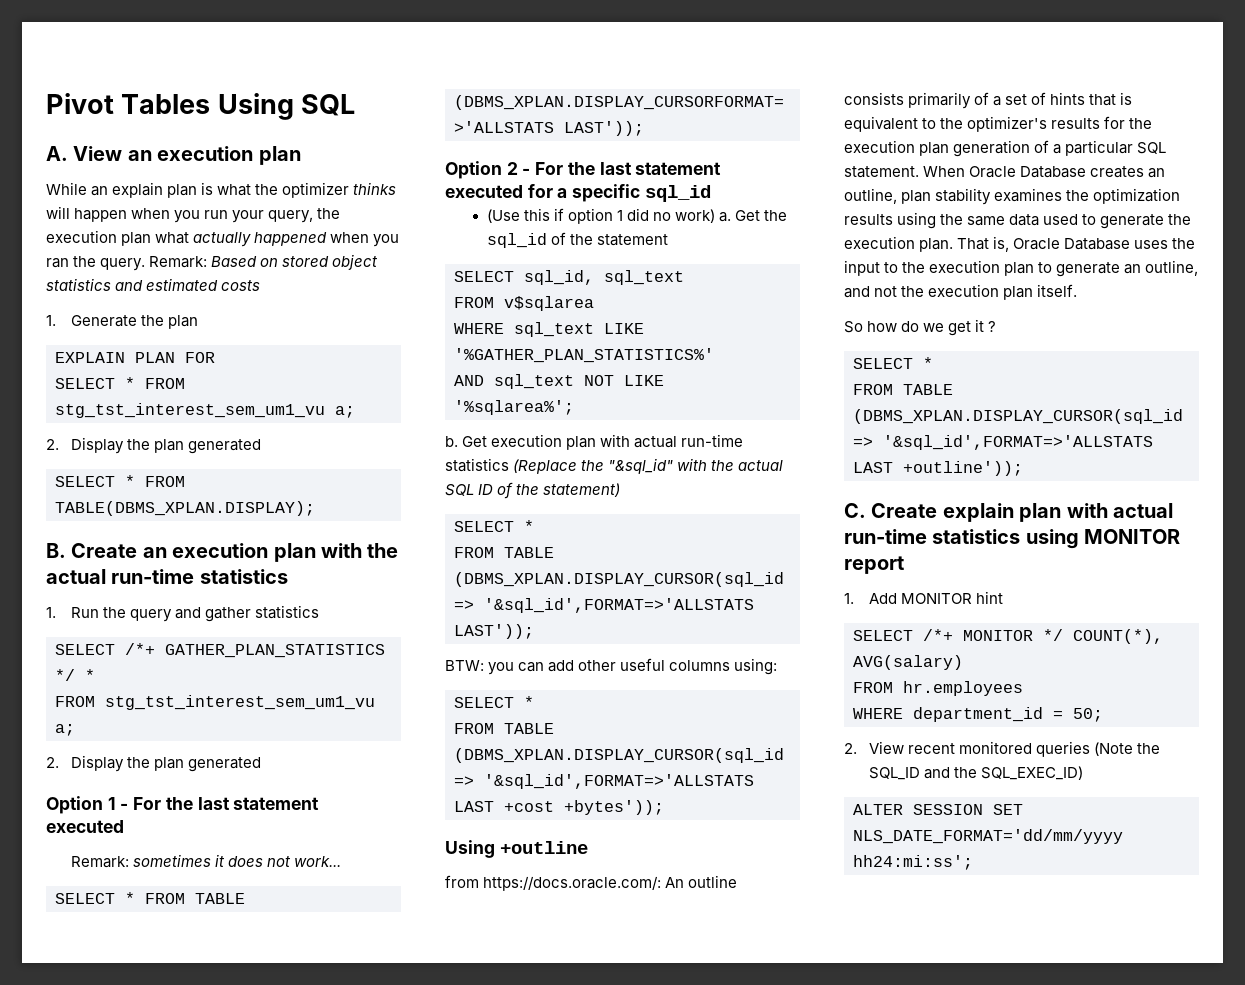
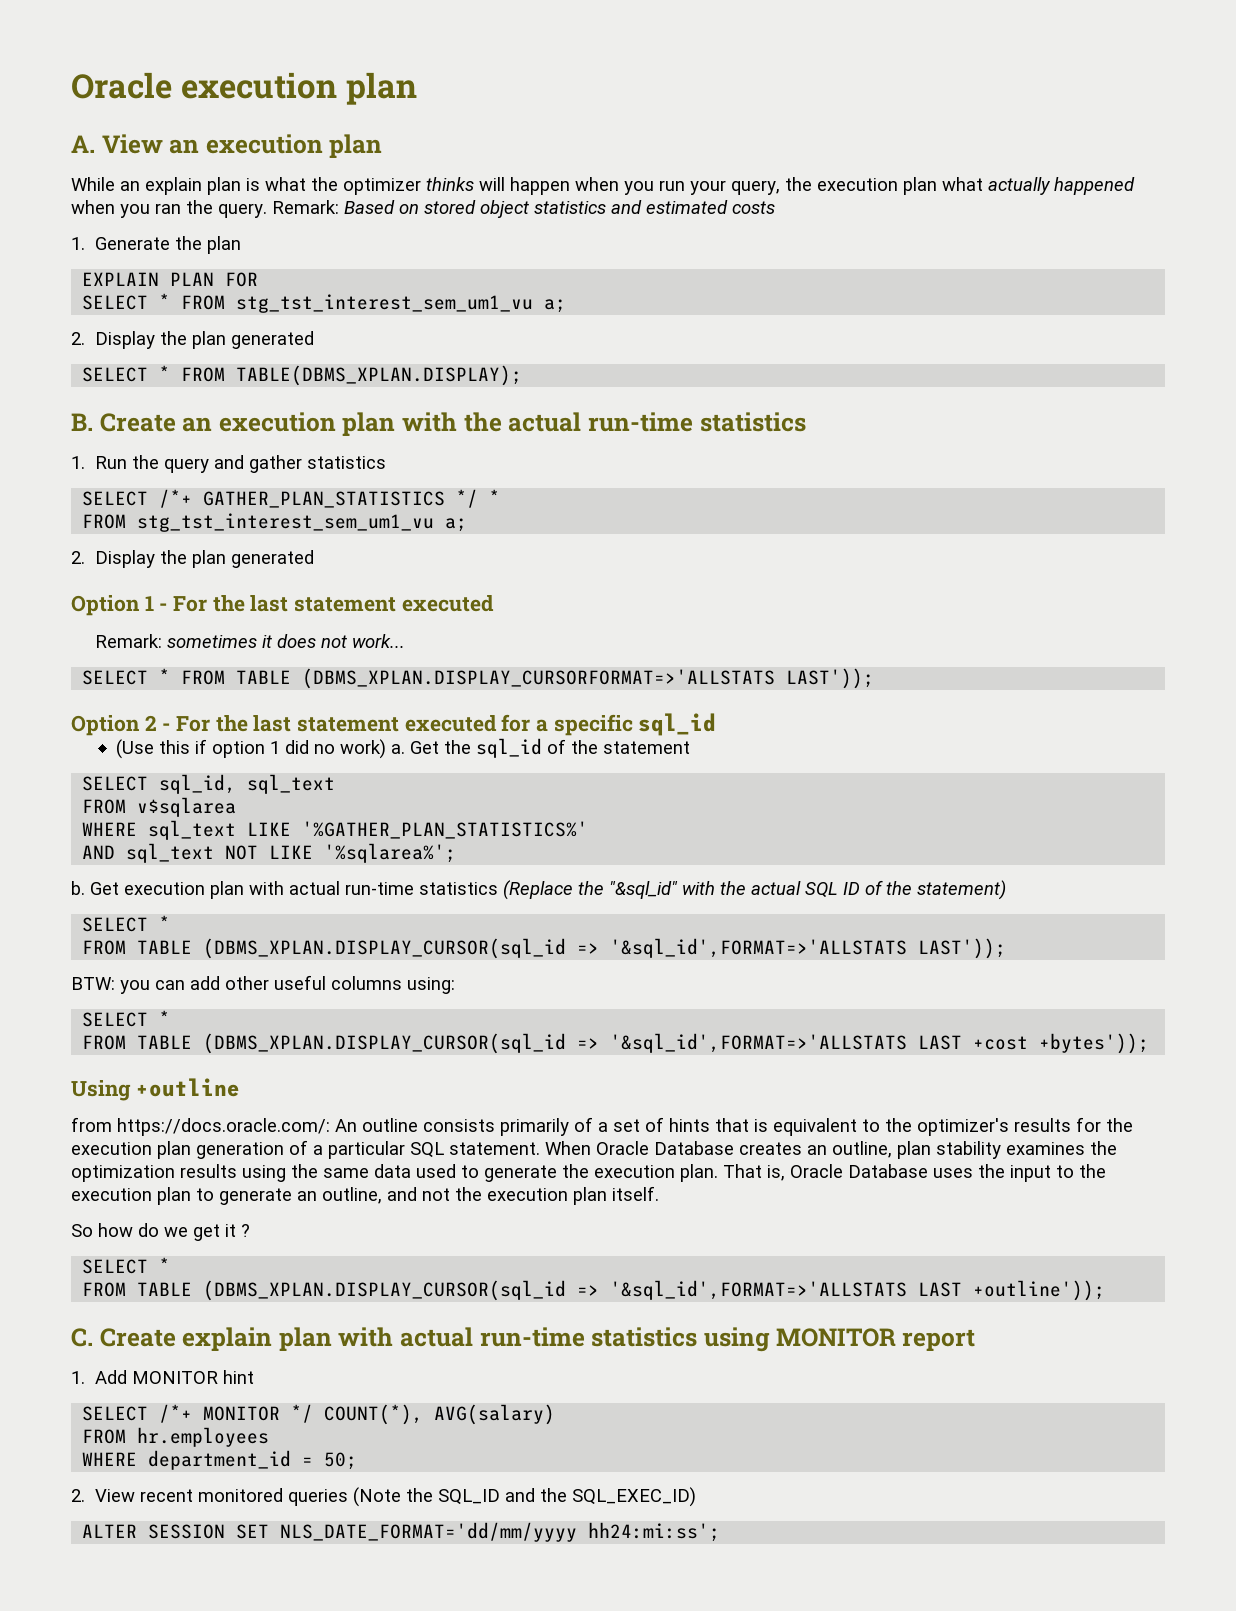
[46,93,355,120] Pivot Tables Using SQL -> [71,72,417,105] Oracle execution plan

